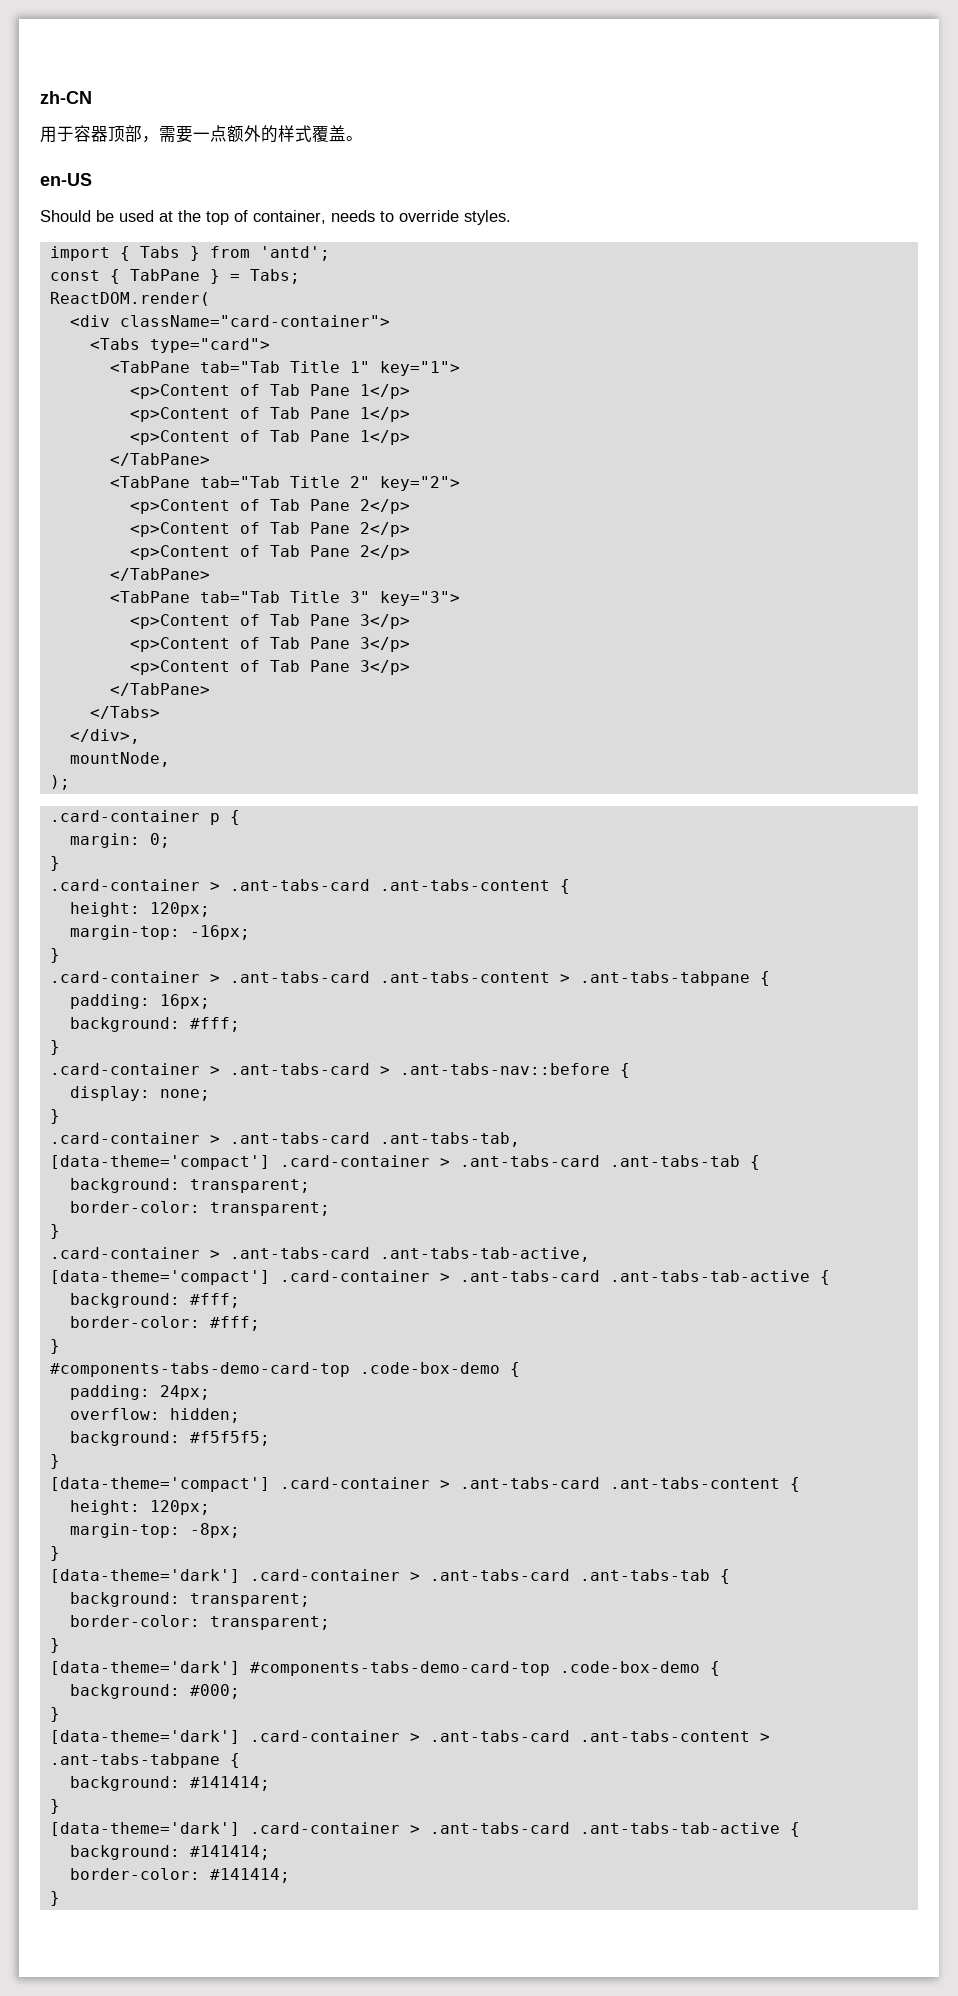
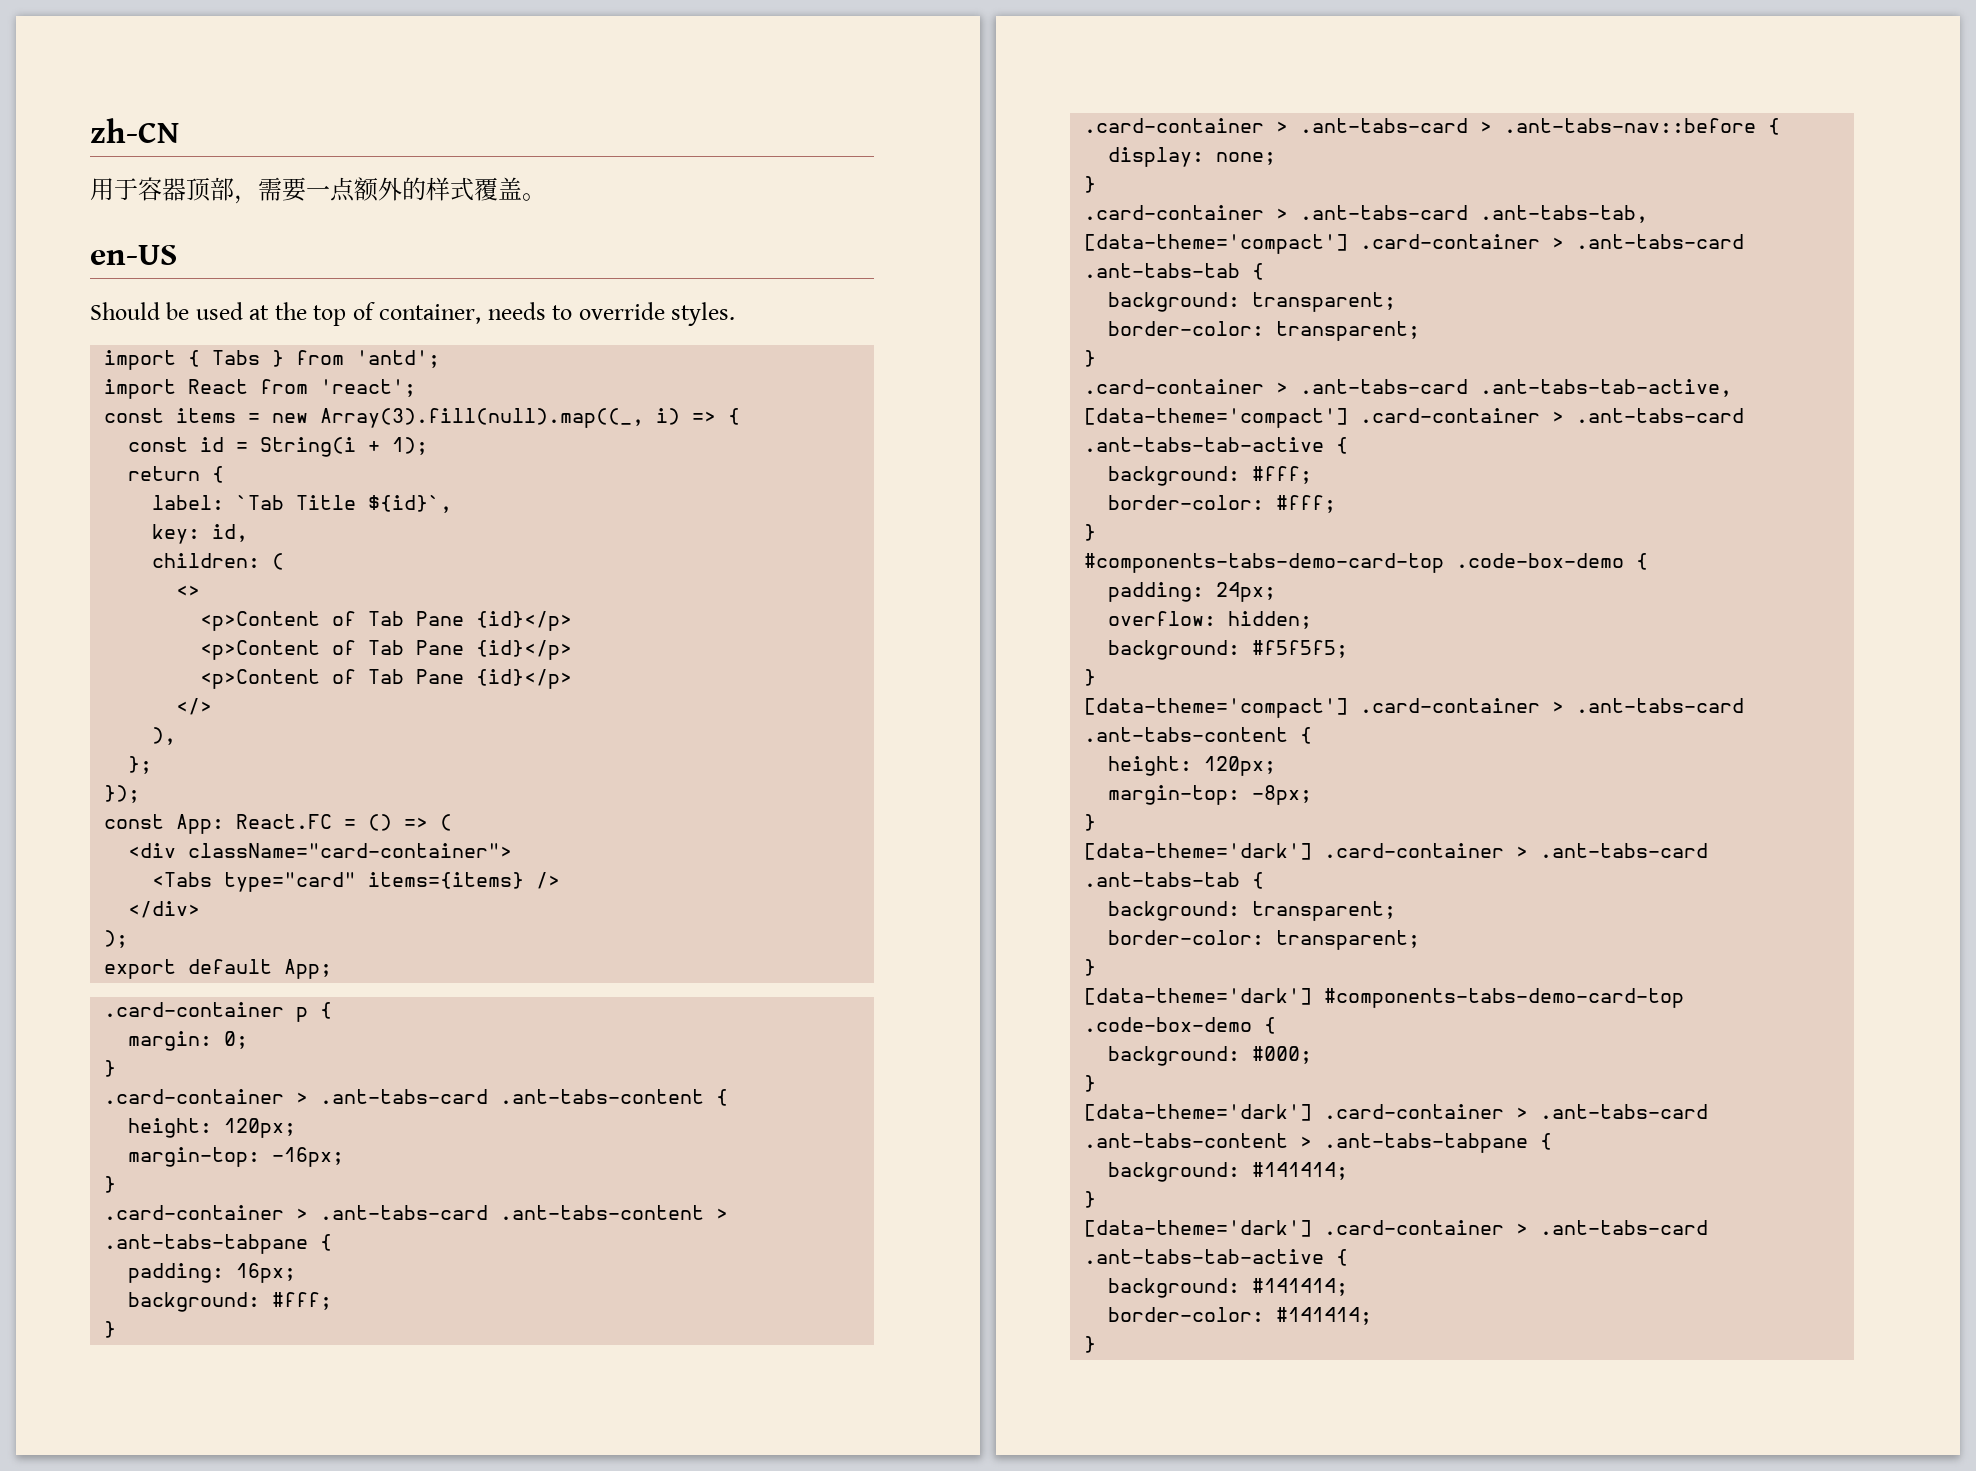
[49,269,300,284] [49,292,210,306] [69,315,390,327] [89,338,270,353] [109,361,460,376] [129,384,410,399] [129,407,410,422] [129,430,410,445] [109,453,210,466] [109,476,460,491] [129,499,410,514] [129,522,410,537] [129,545,410,560] [109,568,210,581] [109,591,460,606] [129,614,410,629] [129,637,410,652] [129,660,410,675] [109,683,210,696] [89,706,160,719] [69,729,140,744] [69,752,170,767] [49,775,70,790] const { TabPane } = Tabs; // ReactDOM.render( // <div className="card-container"> // <Tabs type="card"> // <TabPane tab="Tab Title 1" key="1"> // <p>Content of Tab Pane 1</p> // <p>Content of Tab Pane 1</p> // <p>Content of Tab Pane 1</p> // </TabPane> // <TabPane tab="Tab Title 2" key="2"> // <p>Content of Tab Pane 2</p> // <p>Content of Tab Pane 2</p> // <p>Content of Tab Pane 2</p> // </TabPane> // <TabPane tab="Tab Title 3" key="3"> // <p>Content of Tab Pane 3</p> // <p>Content of Tab Pane 3</p> // <p>Content of Tab Pane 3</p> // </TabPane> // </Tabs> // </div>, // mountNode, // ); -> [104,379,417,399] [104,408,741,428] [128,437,429,457] [128,466,225,483] [152,495,453,513] [152,524,249,544] [152,553,285,570] [176,585,201,597] [200,611,573,631] [200,640,573,660] [200,669,573,689] [176,698,213,715] [152,727,177,745] [128,756,153,774] [104,785,141,803] [104,814,453,834] [128,843,513,858] [152,872,561,892] [128,901,201,918] [104,930,129,948] [104,959,333,979] import React from 'react'; // const items = new Array(3).fill(null).map((_, i) => { // const id = String(i + 1); // return { // label: `Tab Title ${id}`, // key: id, // children: ( // <> // <p>Content of Tab Pane {id}</p> // <p>Content of Tab Pane {id}</p> // <p>Content of Tab Pane {id}</p> // </> // ), // }; // }); // const App: React.FC = () => ( // <div className="card-container"> // <Tabs type="card" items={items} /> // </div> // ); // export default App;

